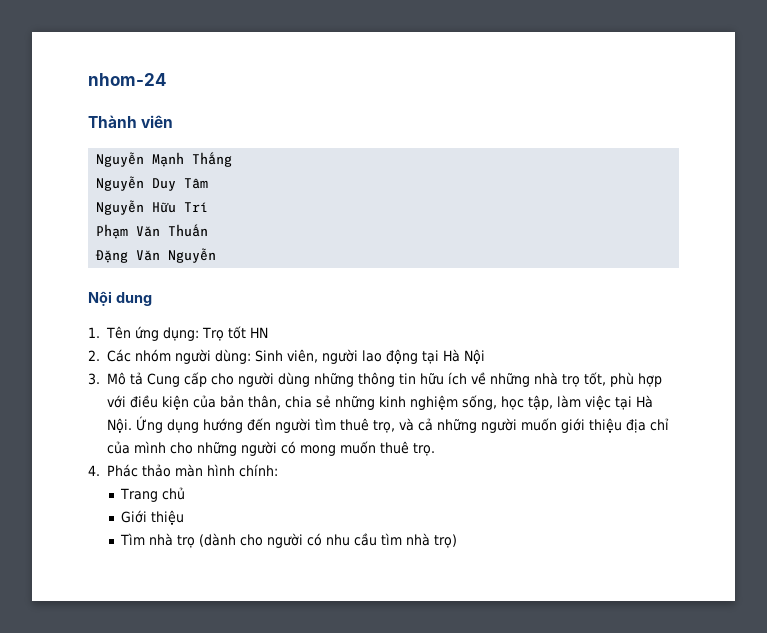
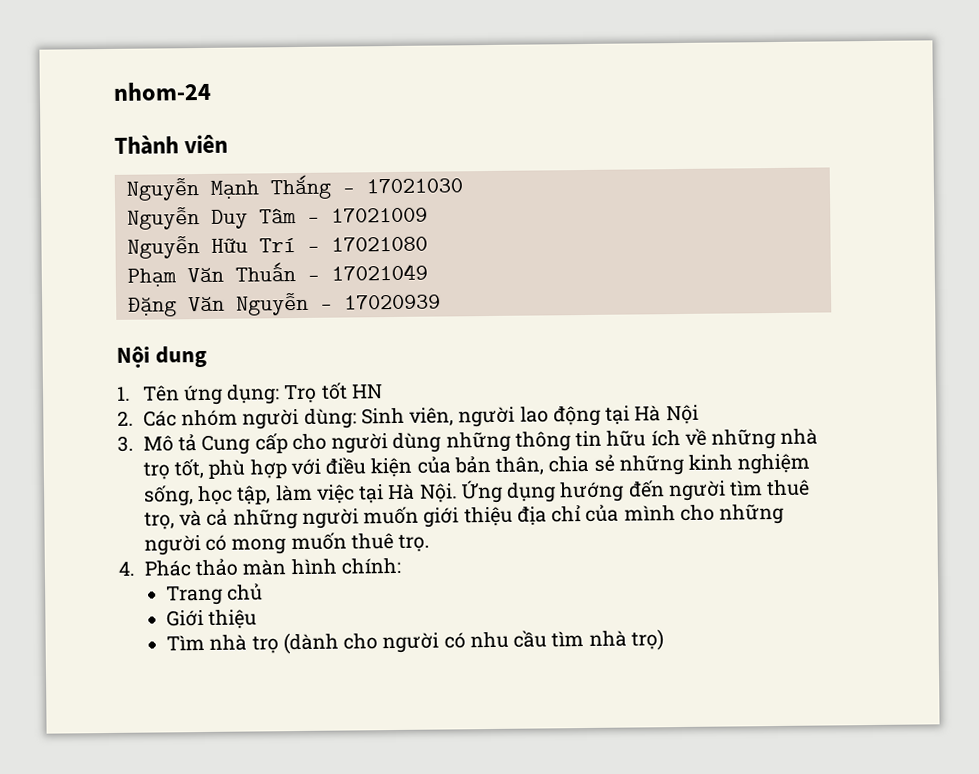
(233, 159) none -> [341,178,463,194] - 17021030
(209, 183) none -> [306,207,428,223] - 17021009
(209, 207) none -> [306,236,428,252] - 17021080
(209, 230) none -> [306,263,428,281] - 17021049
(217, 255) none -> [319,294,441,310] - 17020939

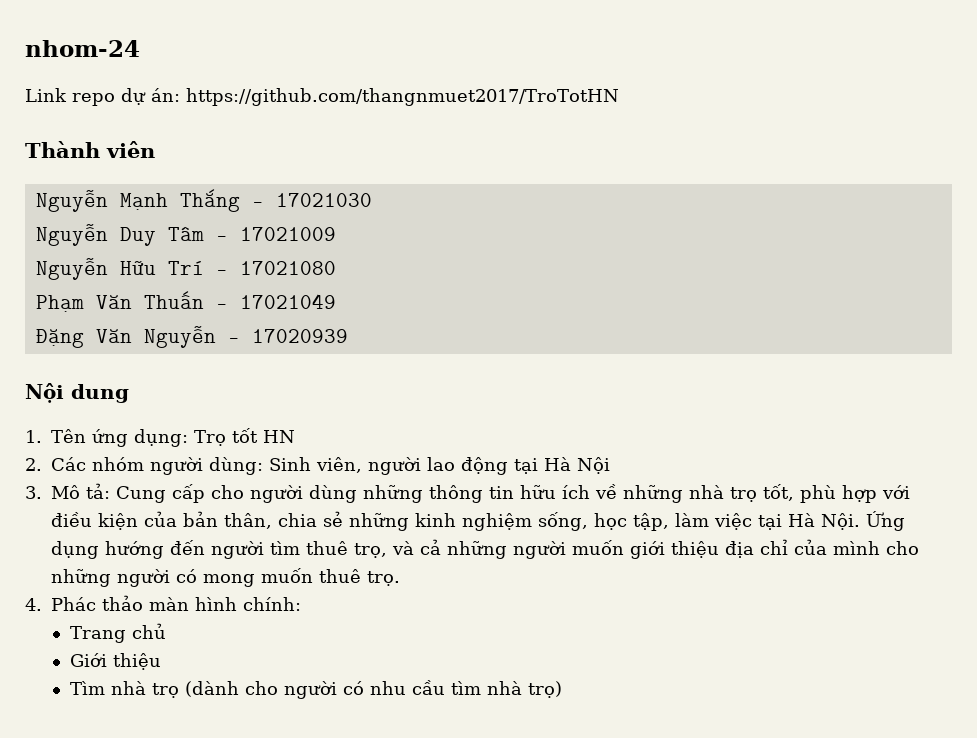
(211, 91) none -> [25,88,619,106] // Link repo dự án: https://github.com/thangnmuet2017/TroTotHN
[178,434,198,452] tả -> [86,483,110,499] tả:

